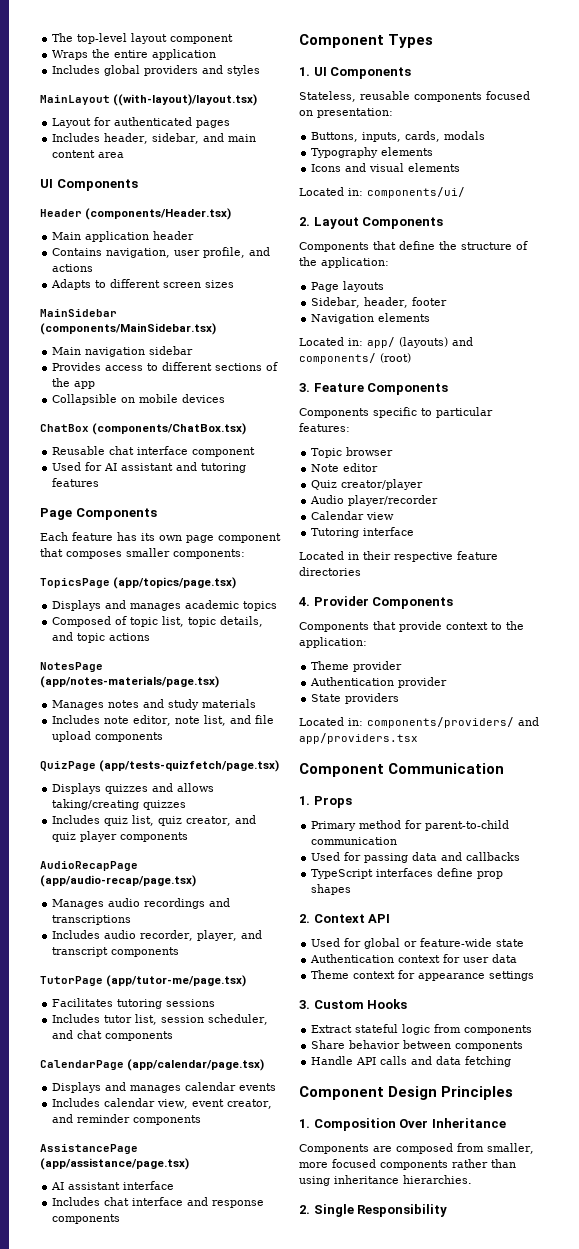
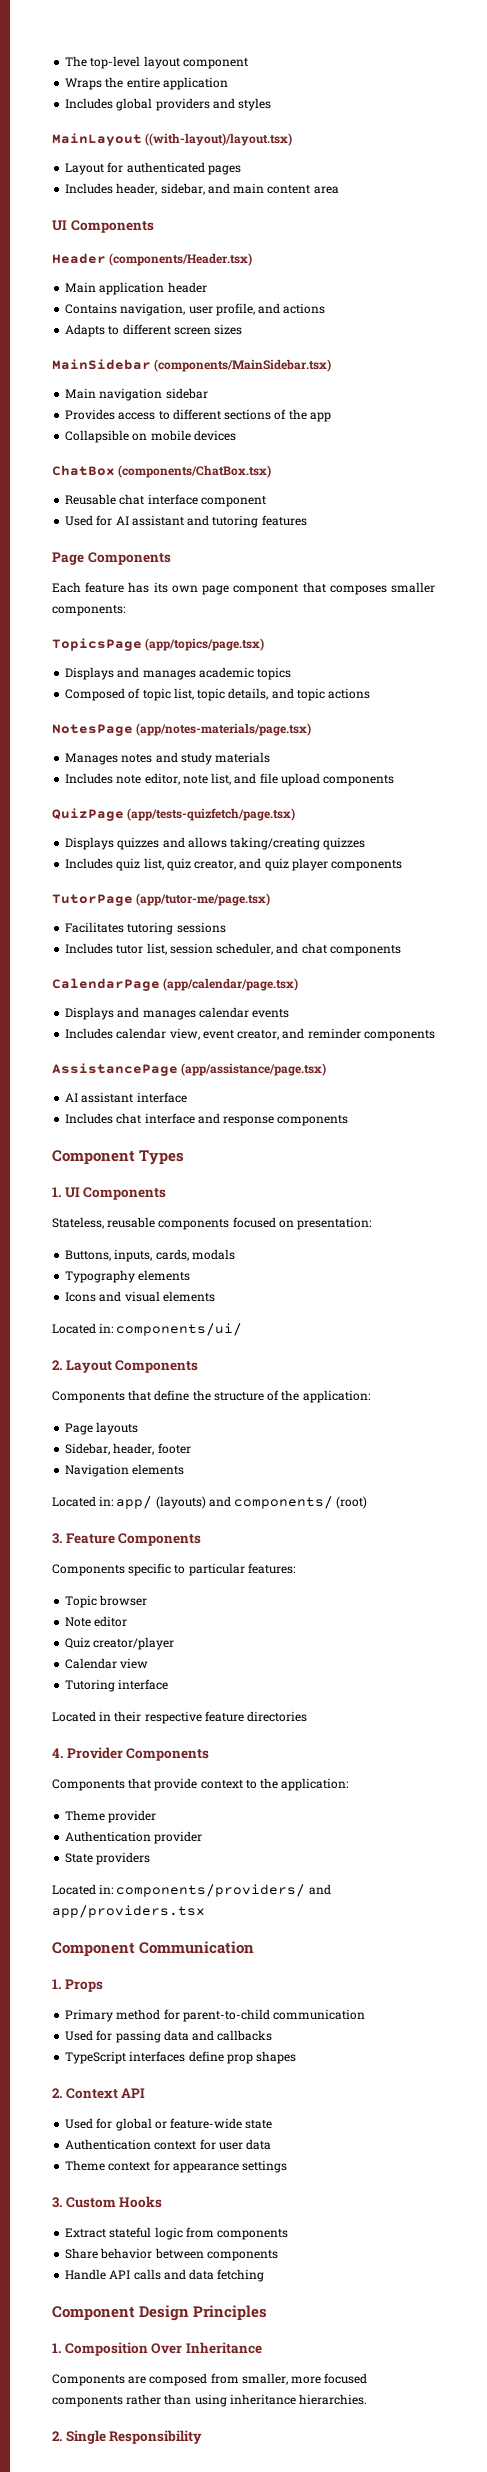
[40,861,138,871] [40,875,196,887] [52,898,231,909] [52,915,132,925] [52,930,263,941] [52,947,180,957] // AudioRecapPage (app/audio-recap/page.tsx) // Manages audio recordings and transcriptions // Includes audio recorder, player, and transcript components -> (403, 865) none
[310,495,439,506] // Audio player/recorder -> (175, 1643) none

